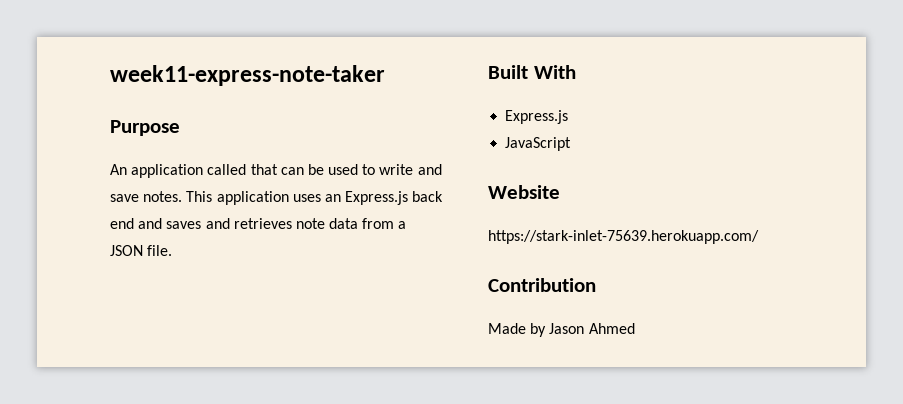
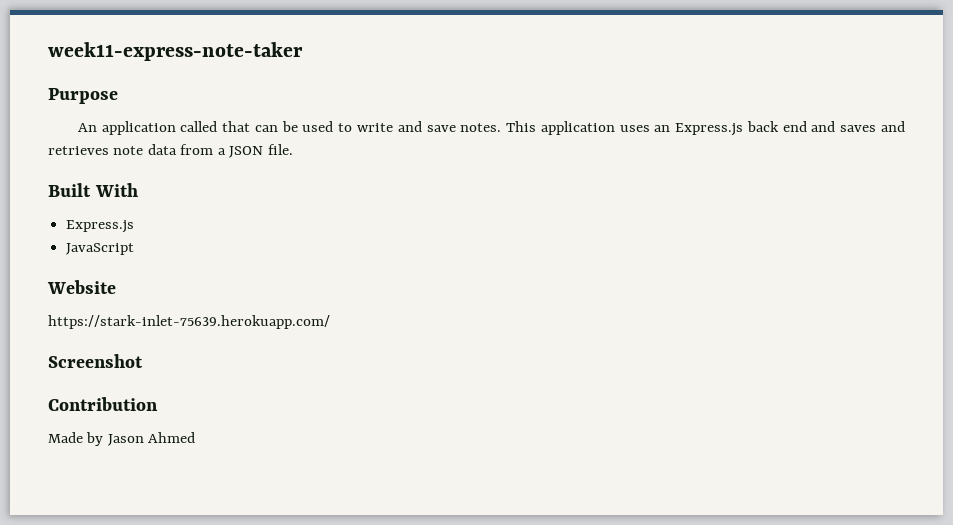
(759, 237) none -> [48,354,143,368] // Screenshot

